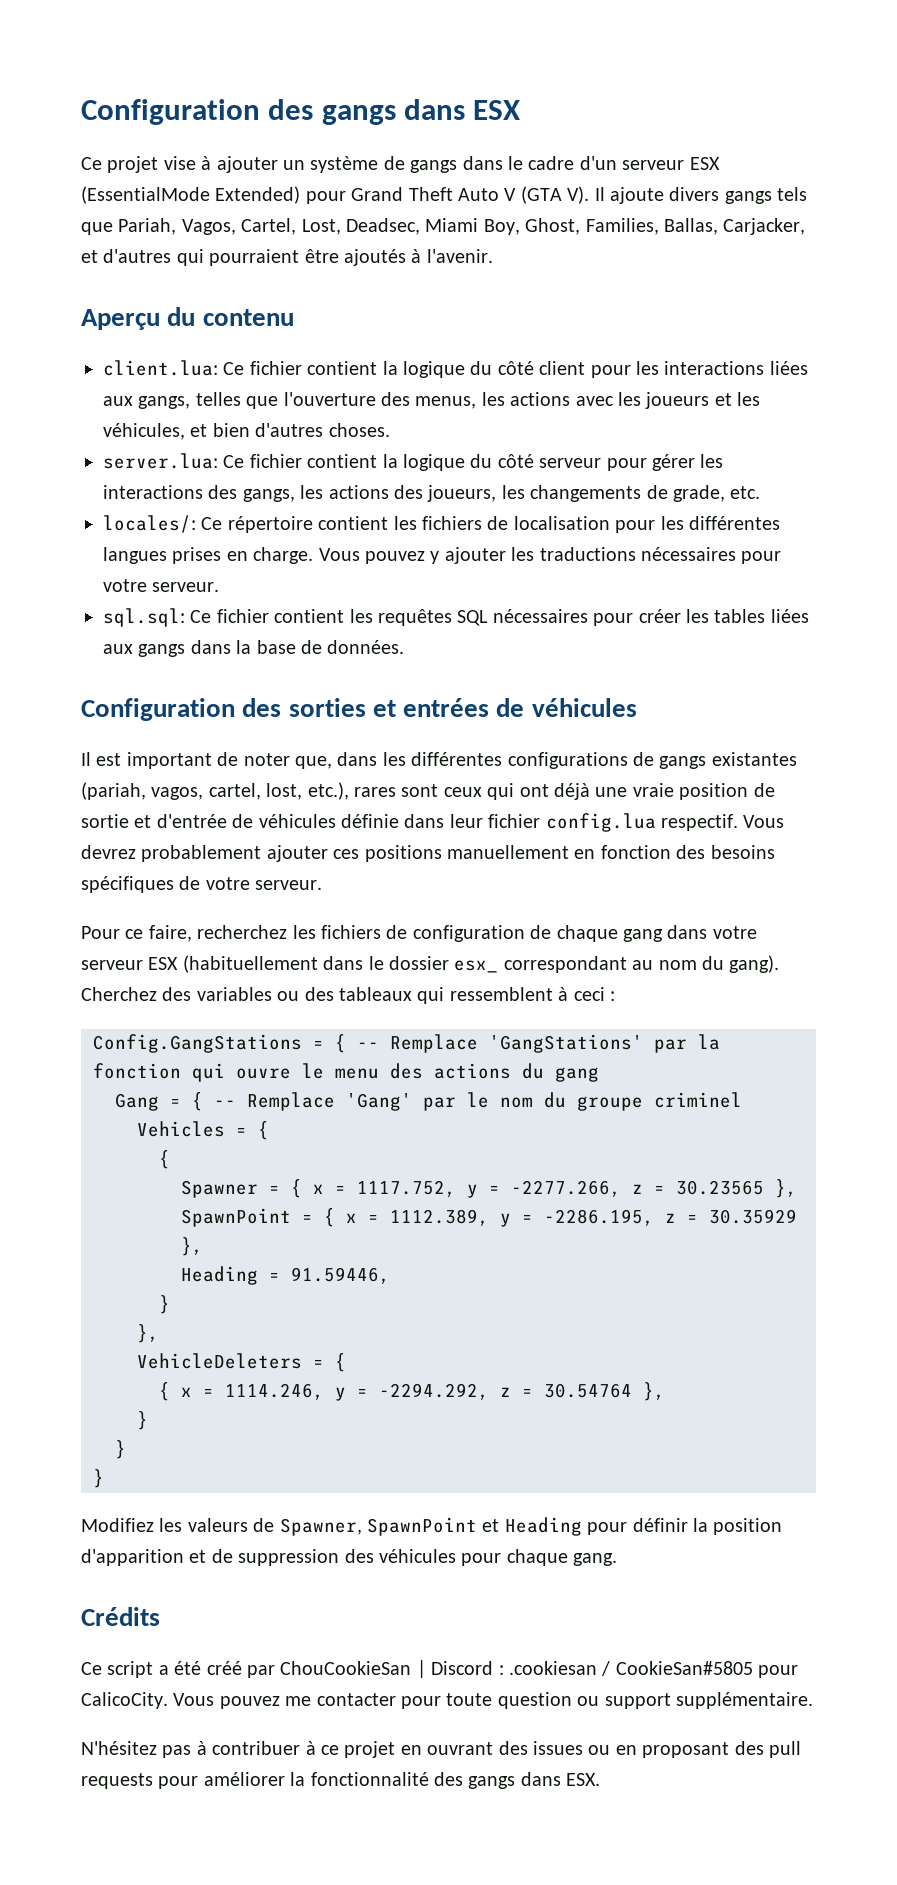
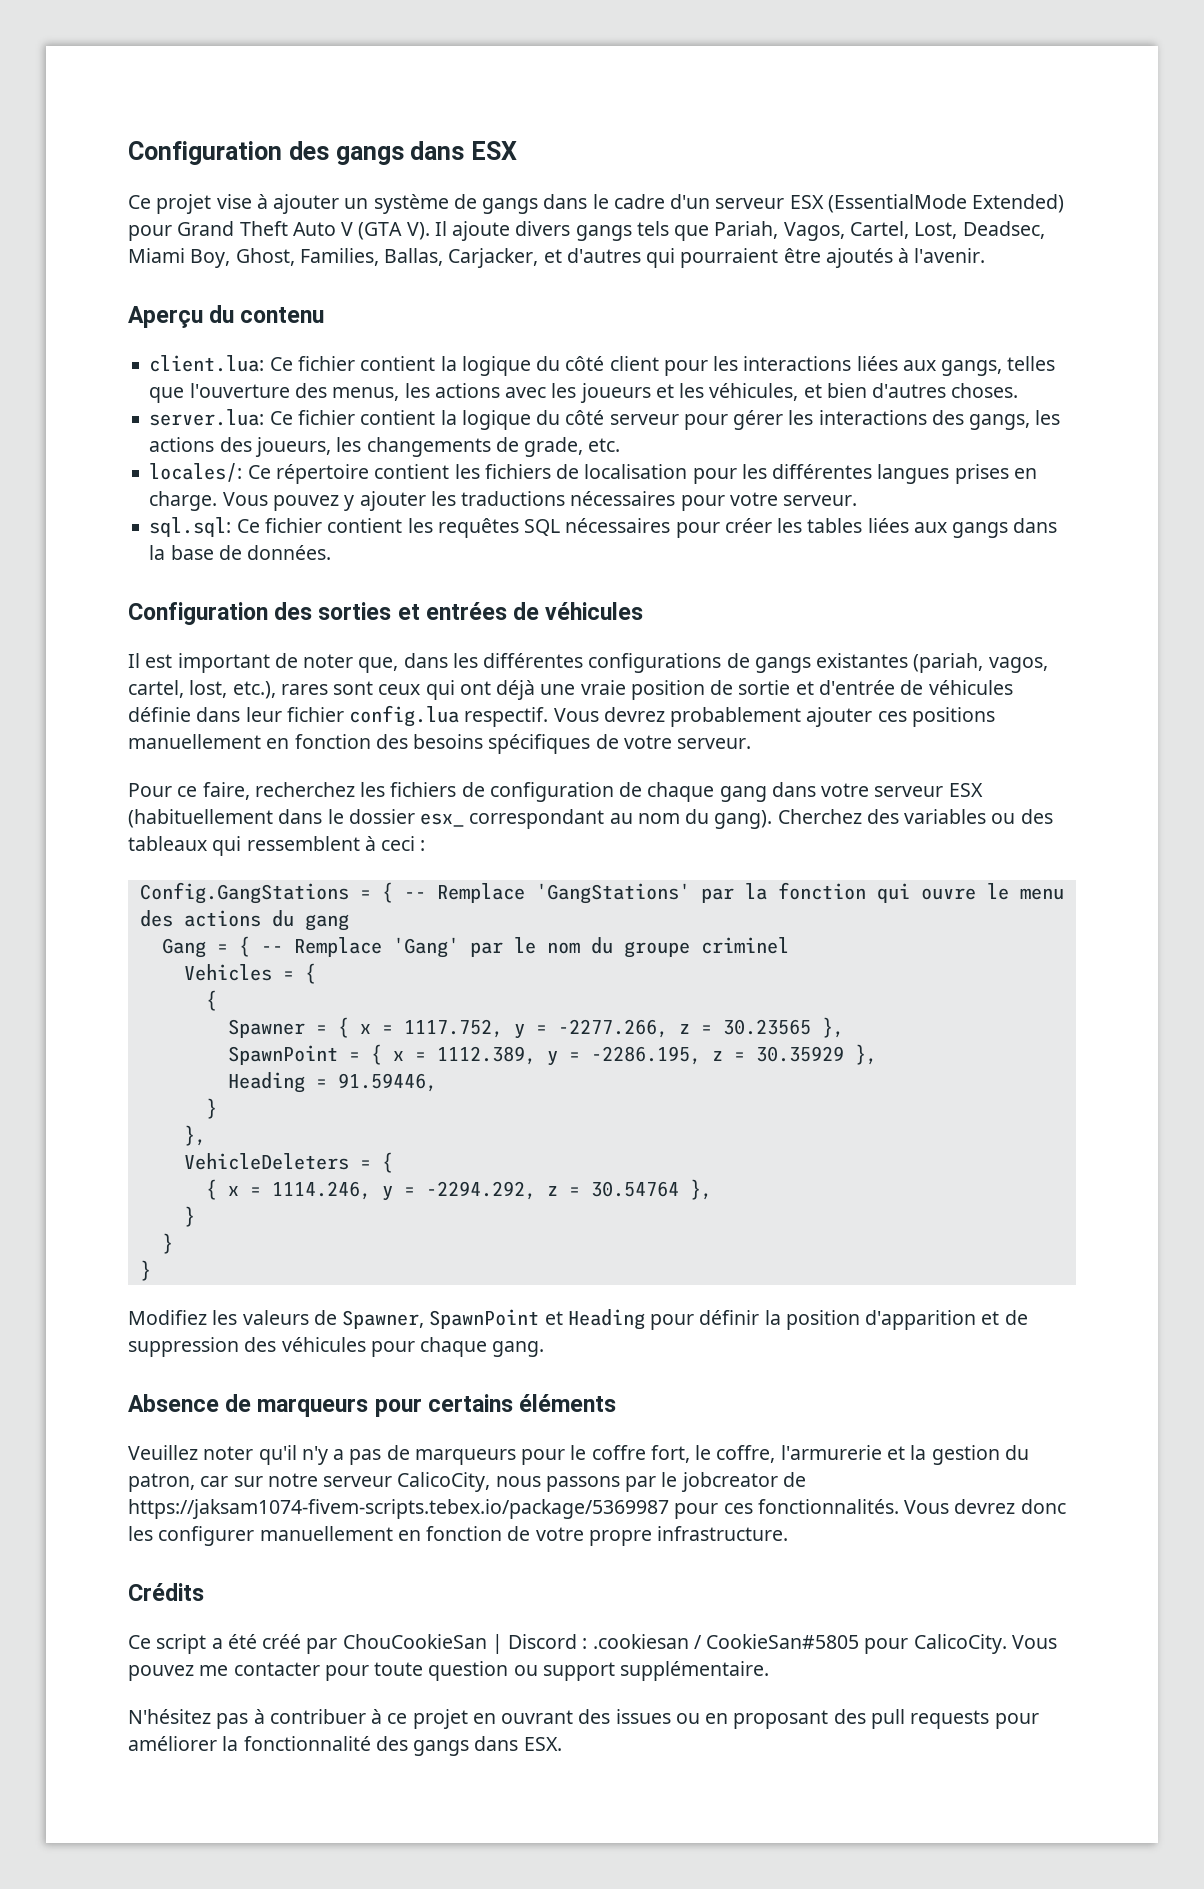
(618, 1559) none -> [128,1394,617,1417] [128,1445,1029,1465] [128,1472,806,1492] [128,1499,1066,1519] [128,1526,789,1546] // Absence de marqueurs pour certains éléments // Veuillez noter qu'il n'y a pas de marqueurs pour le coffre fort, le coffre, l'armurerie et la gestion du patron, car sur notre serveur CalicoCity, nous passons par le jobcreator de https://jaksam1074-fivem-scripts.tebex.io/package/5369987 pour ces fonctionnalités. Vous devrez donc les configurer manuellement en fonction de votre propre infrastructure.

